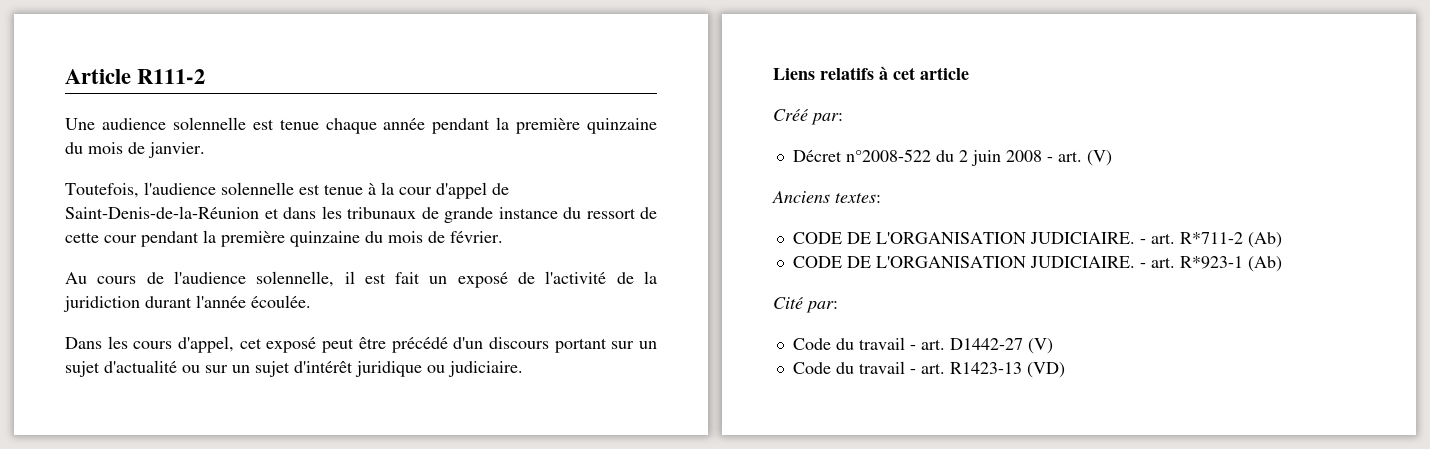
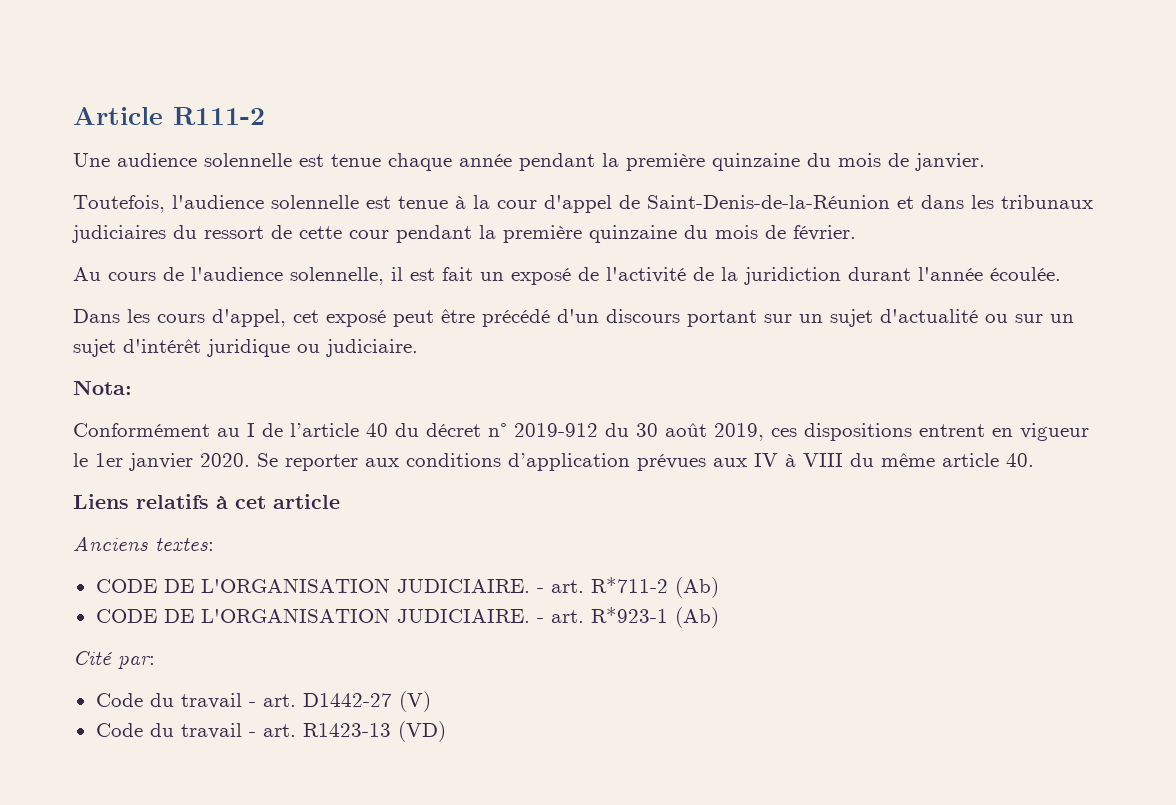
[421,207,558,223] de grande instance -> [72,225,166,243] judiciaires
(523, 369) none -> [73,380,132,395] [73,423,1089,441] [73,453,1034,471] // Nota: // Conformément au I de l’article 40 du décret n° 2019-912 du 30 août 2019, ces dispositions entrent en vigueur le 1er janvier 2020. Se reporter aux conditions d’application prévues aux IV à VIII du même article 40.
[773,109,843,125] [792,149,1112,166] // Créé par: // Décret n°2008-522 du 2 juin 2008 - art. (V) -> (340, 501) none

